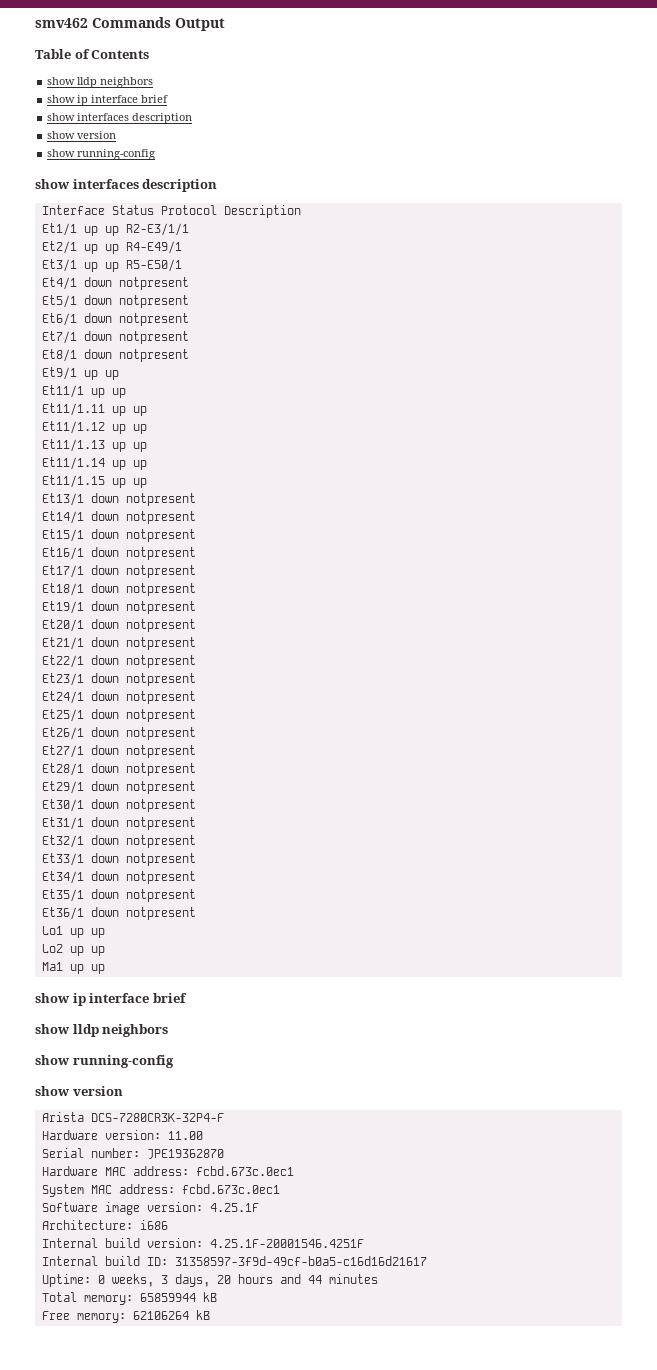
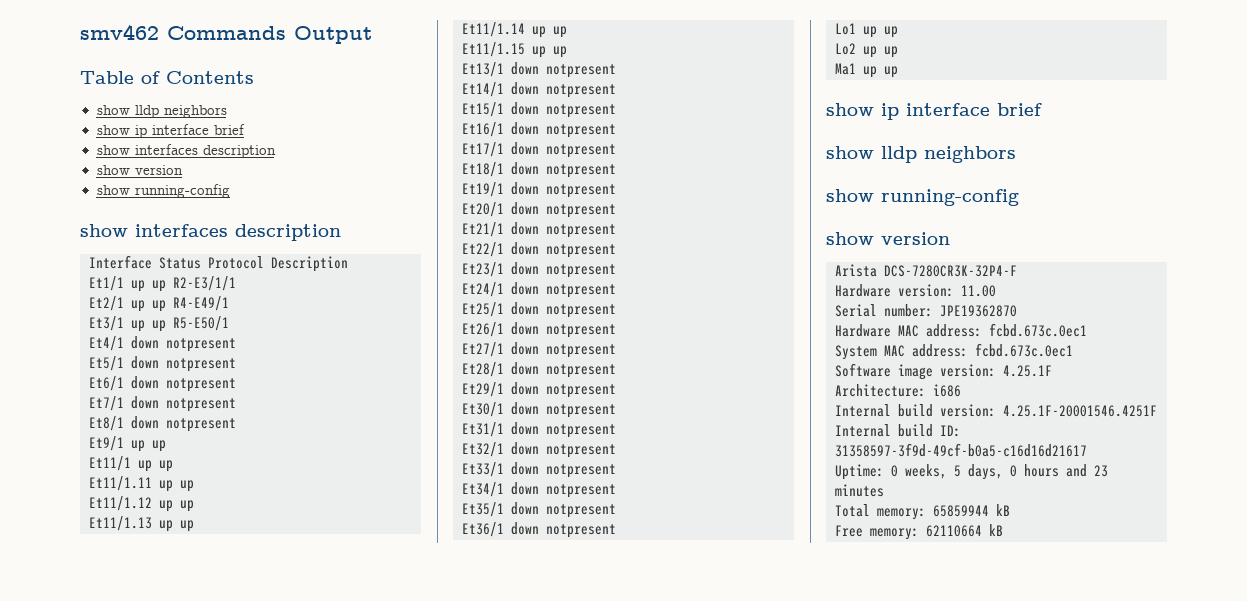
[160,1274,231,1287] 3 days, 20 -> [954,464,1017,480] 5 days, 0
[307,1275,322,1284] 44 -> [1094,465,1108,477] 23
[132,1311,189,1320] 62106264 -> [926,525,982,537] 62110664

